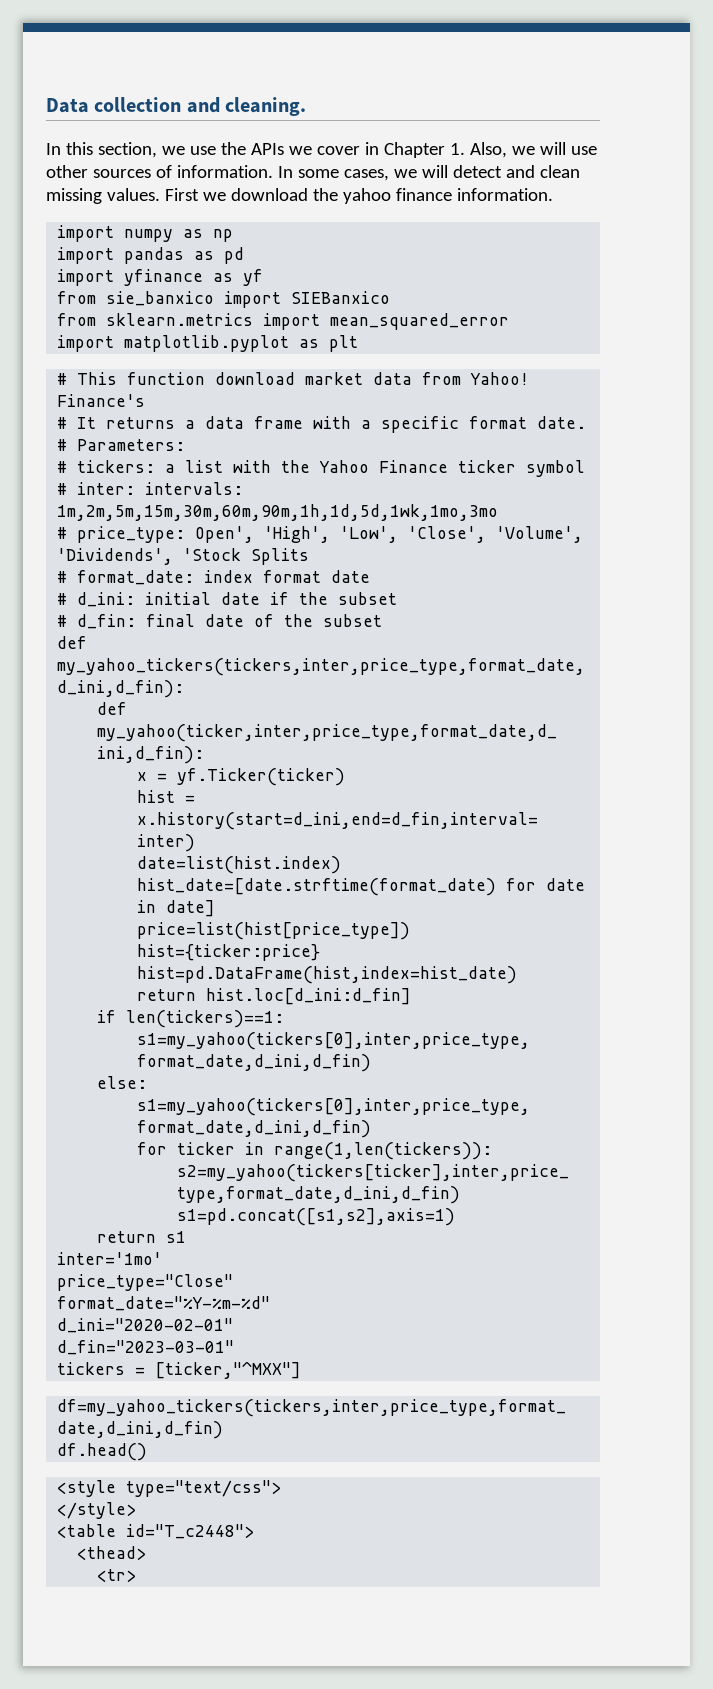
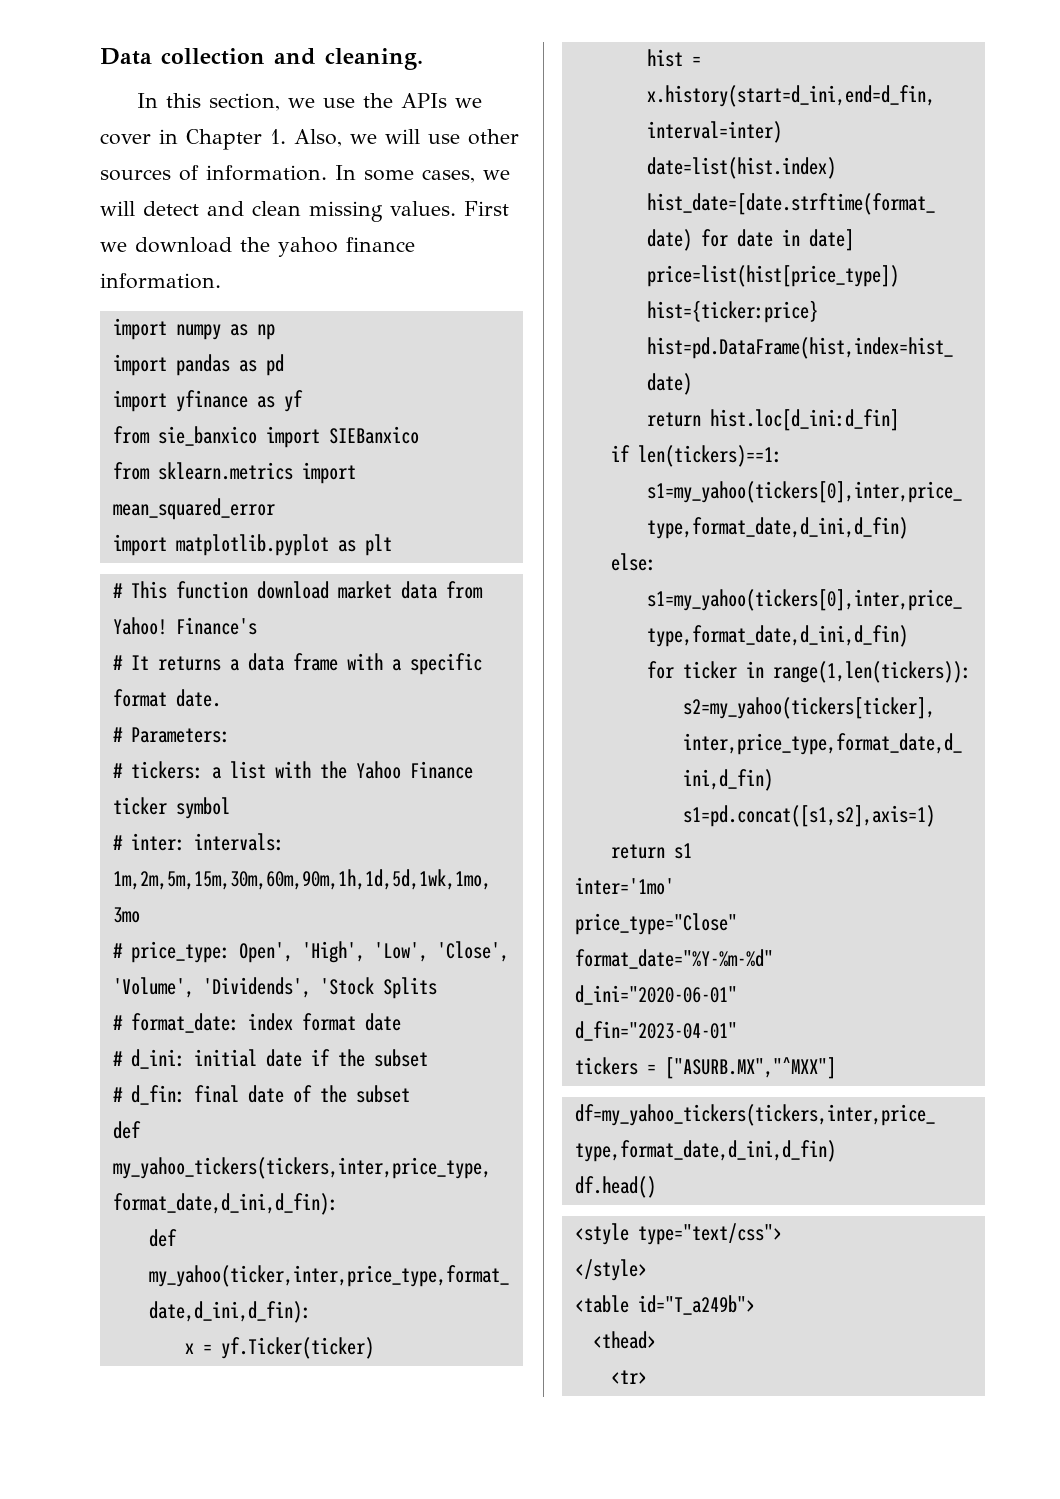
[57,1318,234,1333] [57,1340,235,1355] d_ini="2020-02-01" // d_fin="2023-03-01" -> [574,985,737,1005] [574,1021,737,1041] d_ini="2020-06-01" // d_fin="2023-04-01"
[155,1361,302,1379] [ticker,"^MXX"] -> [664,1057,836,1079] ["ASURB.MX","^MXX"]
[126,1524,255,1539] id="T_c2448"> -> [637,1295,755,1315] id="T_a249b">

